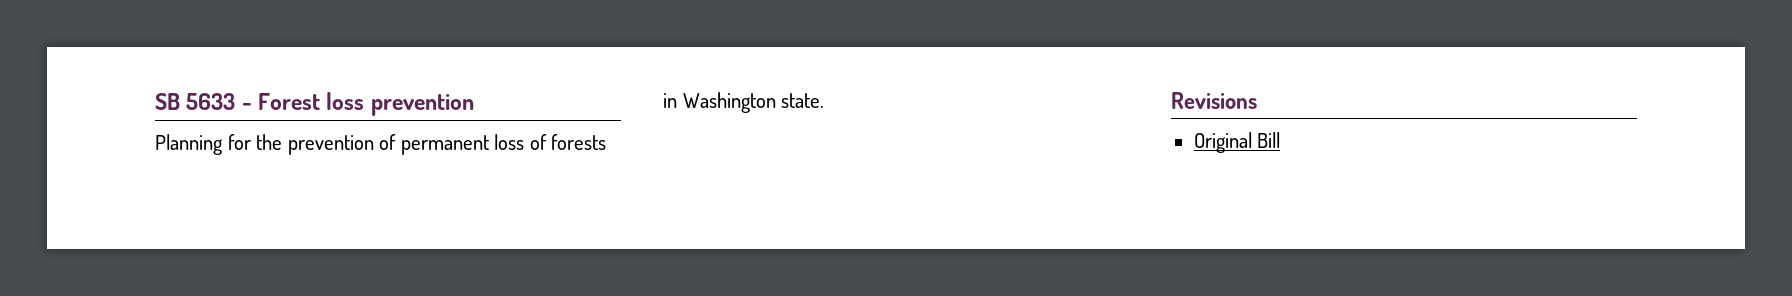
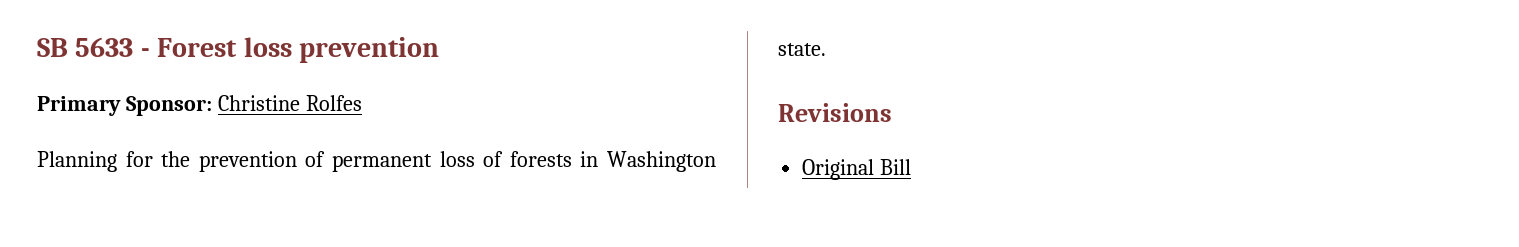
(474, 105) none -> [37,95,362,116] // Primary Sponsor: Christine Rolfes

